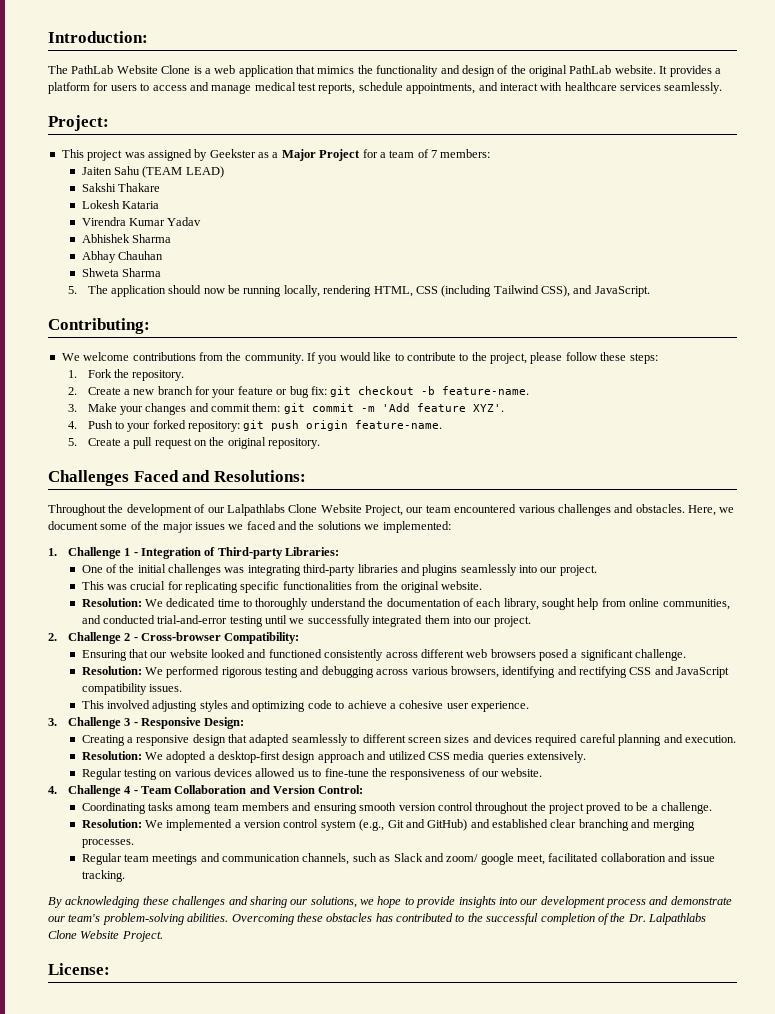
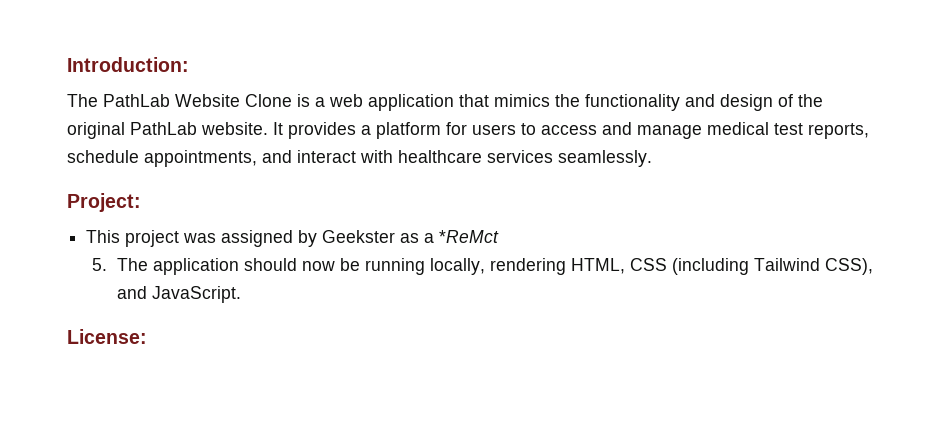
[281,149,491,161] [81,166,224,178] [81,183,160,192] [81,200,159,209] [81,217,202,226] [81,234,171,243] [81,251,163,263] [81,268,161,277] Major Project for a team of 7 members: // Jaiten Sahu (TEAM LEAD) // Sakshi Thakare // Lokesh Kataria // Virendra Kumar Yadav // Abhishek Sharma // Abhay Chauhan // Shweta Sharma -> [439,230,500,243] *ReMct
[48,318,150,334] [61,352,658,364] [67,369,185,381] [67,386,530,398] [67,403,504,415] [67,420,443,432] [67,437,321,449] [48,470,306,486] [48,504,735,516] [48,521,451,533] [48,547,340,559] [81,564,597,576] [81,581,483,593] [81,598,730,610] [81,615,531,627] [48,632,300,644] [81,649,687,661] [81,666,730,678] [81,683,182,695] [81,700,530,712] [48,717,245,729] [81,734,736,746] [81,751,587,763] [81,768,543,780] [48,785,364,797] [81,802,712,814] [81,819,695,831] [81,839,134,848] [81,853,715,865] [81,870,125,882] [48,896,732,908] [48,913,706,925] [48,930,163,942] // Contributing: // We welcome contributions from the community. If you would like to contribute to the project, please follow these steps: // 1. Fork the repository. // 2. Create a new branch for your feature or bug fix: git checkout -b feature-name. // 3. Make your changes and commit them: git commit -m 'Add feature XYZ'. // 4. Push to your forked repository: git push origin feature-name. // 5. Create a pull request on the original repository. // Challenges Faced and Resolutions: // Throughout the development of our Lalpathlabs Clone Website Project, our team encountered various challenges and obstacles. Here, we document some of the major issues we faced and the solutions we implemented: // 1. Challenge 1 - Integration of Third-party Libraries: // One of the initial challenges was integrating third-party libraries and plugins seamlessly into our project. // This was crucial for replicating specific functionalities from the original website. // Resolution: We dedicated time to thoroughly understand the documentation of each library, sought help from online communities, and conducted trial-and-error testing until we successfully integrated them into our project. // 2. Challenge 2 - Cross-browser Compatibility: // Ensuring that our website looked and functioned consistently across different web browsers posed a significant challenge. // Resolution: We performed rigorous testing and debugging across various browsers, identifying and rectifying CSS and JavaScript compatibility issues. // This involved adjusting styles and optimizing code to achieve a cohesive user experience. // 3. Challenge 3 - Responsive Design: // Creating a responsive design that adapted seamlessly to different screen sizes and devices required careful planning and execution. // Resolution: We adopted a desktop-first design approach and utilized CSS media queries extensively. // Regular testing on various devices allowed us to fine-tune the responsiveness of our website. // 4. Challenge 4 - Team Collaboration and Version Control: // Coordinating tasks among team members and ensuring smooth version control throughout the project proved to be a challenge. // Resolution: We implemented a version control system (e.g., Git and GitHub) and established clear branching and merging processes. // Regular team meetings and communication channels, such as Slack and zoom/ google meet, facilitated collaboration and issue tracking. // By acknowledging these challenges and sharing our solutions, we hope to provide insights into our development process and demonstrate our team's problem-solving abilities. Overcoming these obstacles has contributed to the successful completion of the Dr. Lalpathlabs Clone Website Project. -> (242, 294) none

